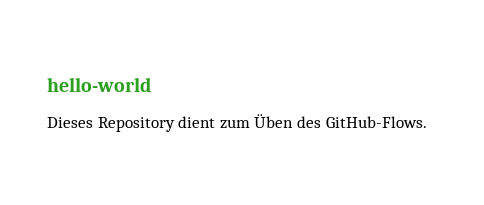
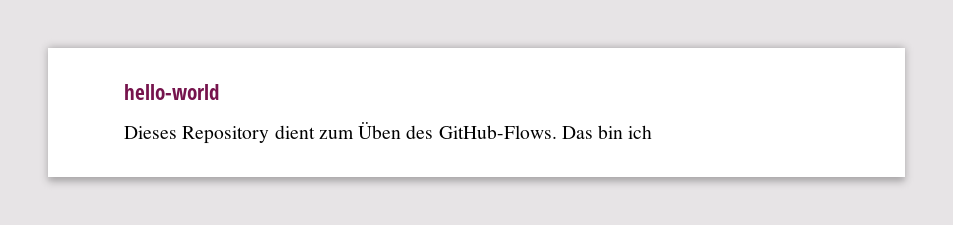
(427, 122) none -> [561,125,653,139] Das bin ich

